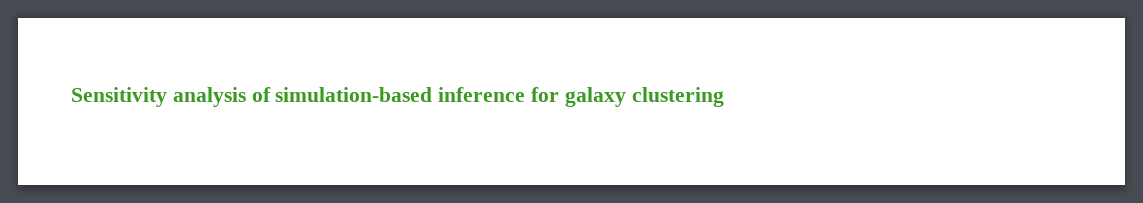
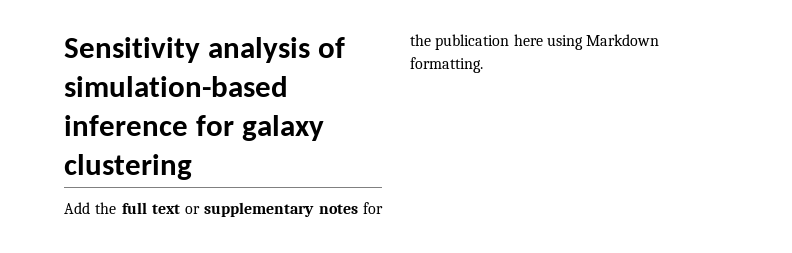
(724, 97) none -> [64,202,383,217] [410,34,660,50] [410,57,483,73] // Add the full text or supplementary notes for the publication here using Markdown formatting.

